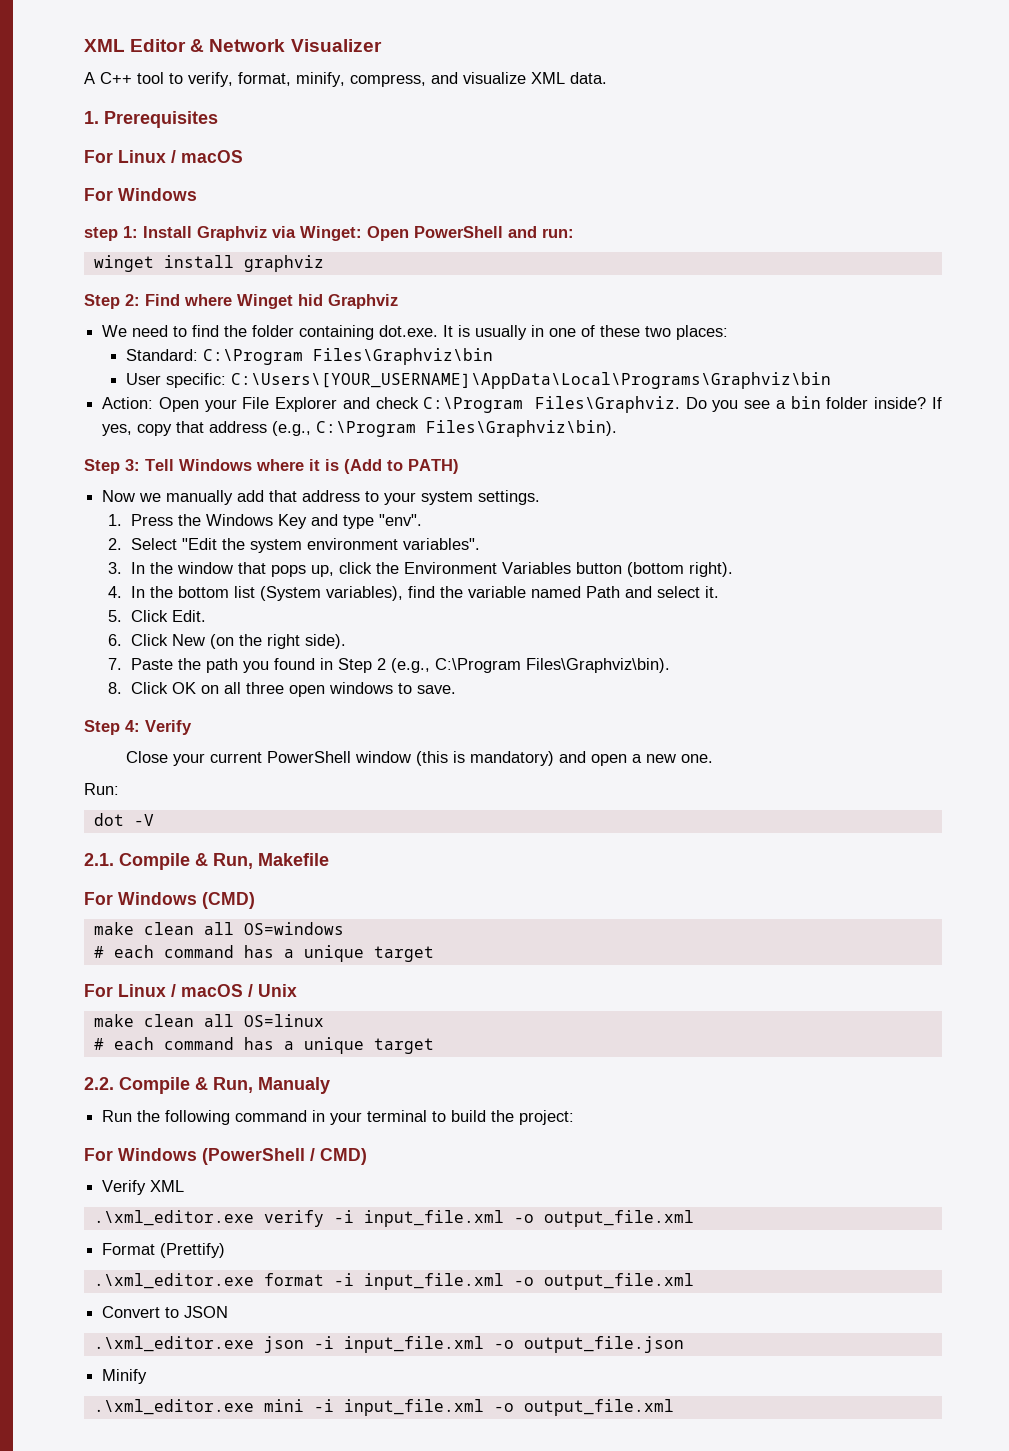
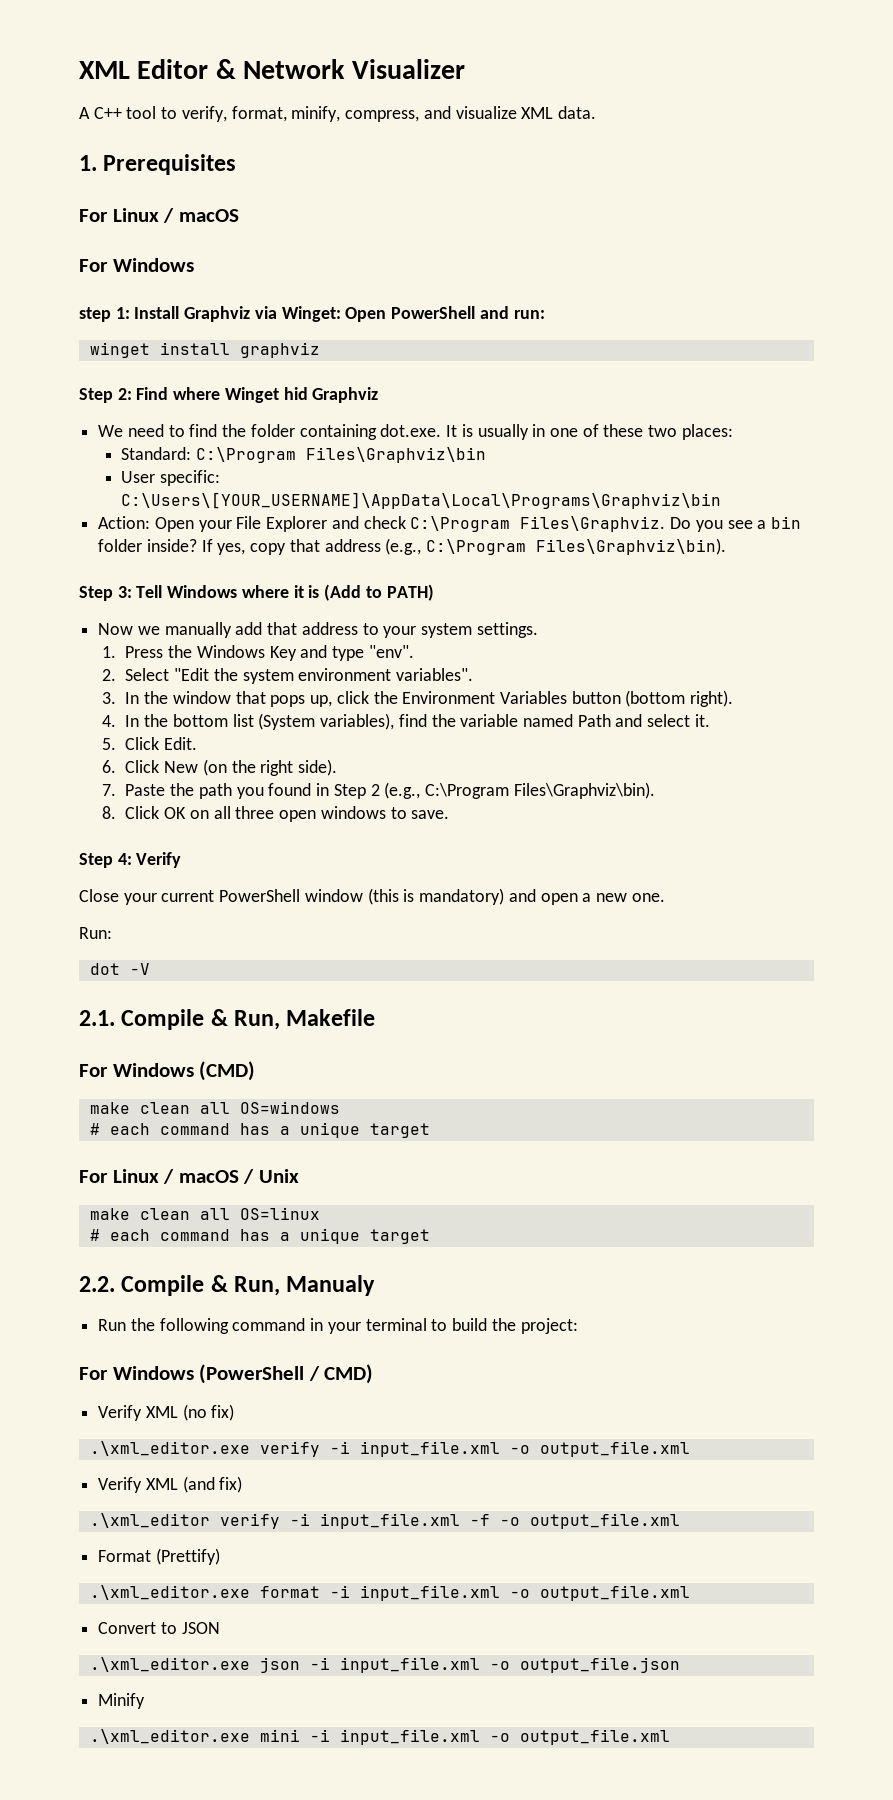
(185, 1186) none -> [182,1404,235,1421] (no fix)
(694, 1218) none -> [98,1476,243,1493] [89,1513,680,1529] // Verify XML (and fix) // .\xml_editor verify -i input_file.xml -f -o output_file.xml

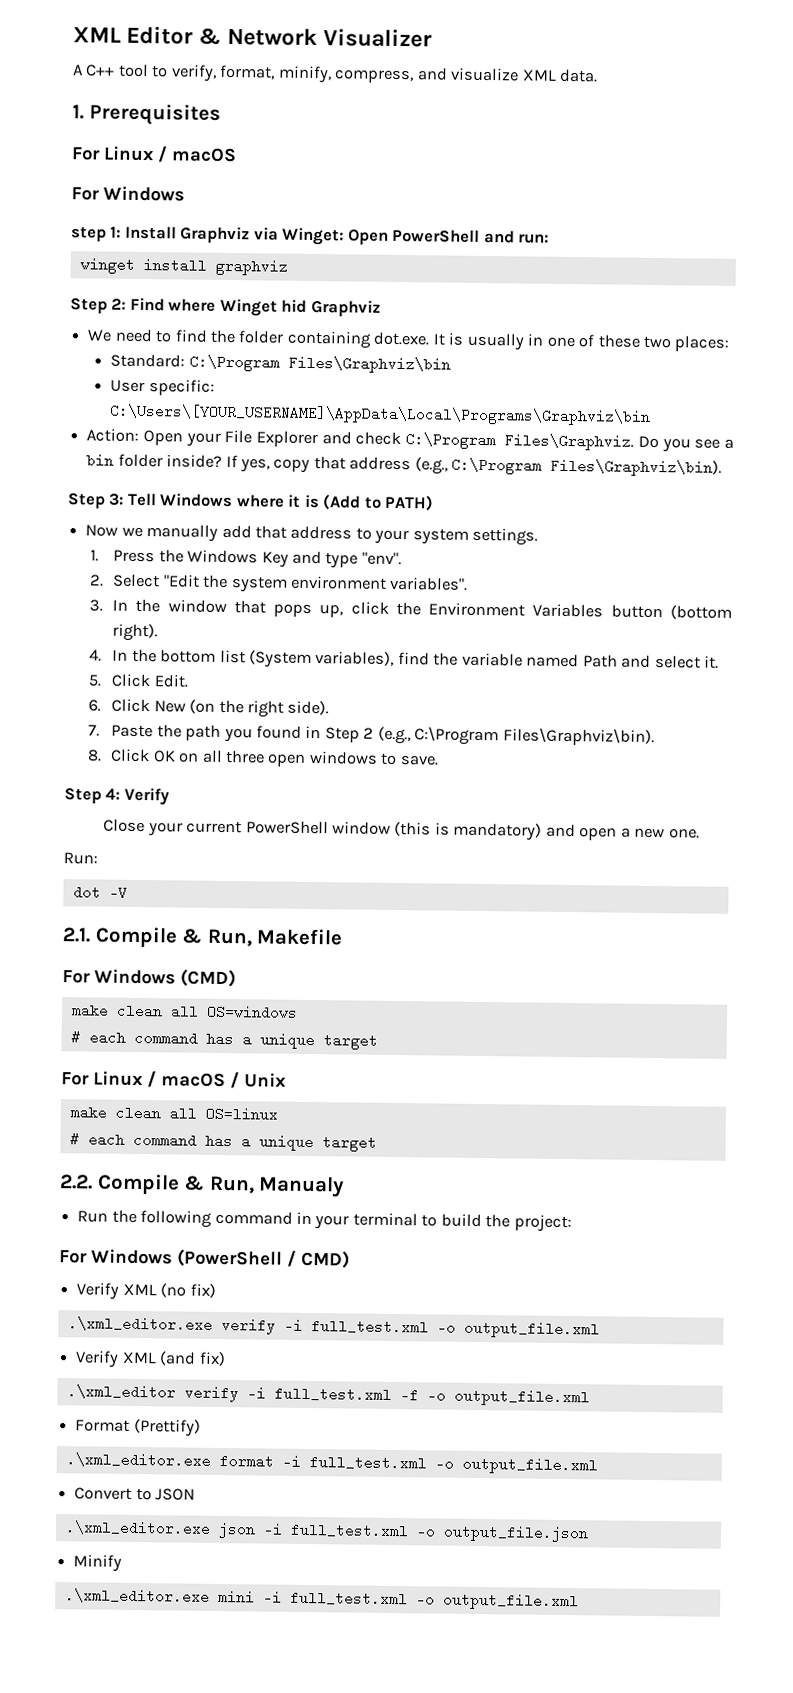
[359,1441,500,1457] input_file.xml -> [310,1319,429,1335] full_test.xml
[319,1513,460,1529] input_file.xml -> [273,1386,392,1402] full_test.xml
[359,1585,500,1601] input_file.xml -> [308,1455,427,1471] full_test.xml
[339,1657,480,1673] input_file.xml -> [289,1522,409,1539] full_test.xml
[339,1729,480,1745] input_file.xml -> [289,1590,408,1607] full_test.xml

